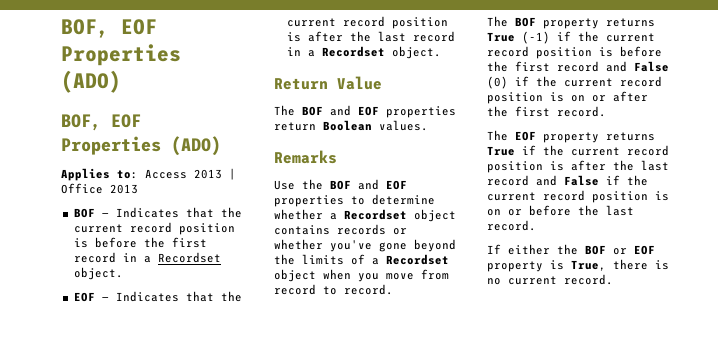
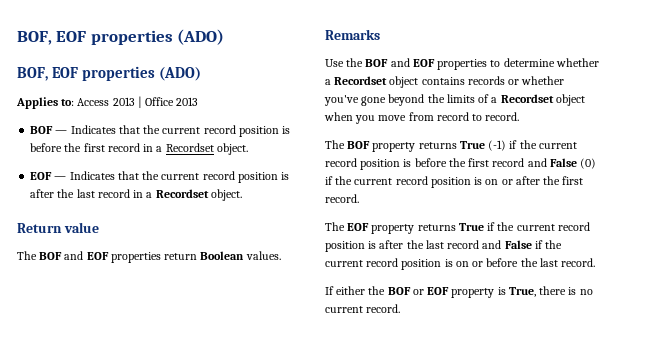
[61,19,157,38] [61,44,181,66] BOF, EOF Properties -> [17,30,173,45] BOF, EOF properties
[61,136,161,155] Properties -> [82,66,156,81] properties
[337,76,382,90] Value -> [63,222,99,233] value

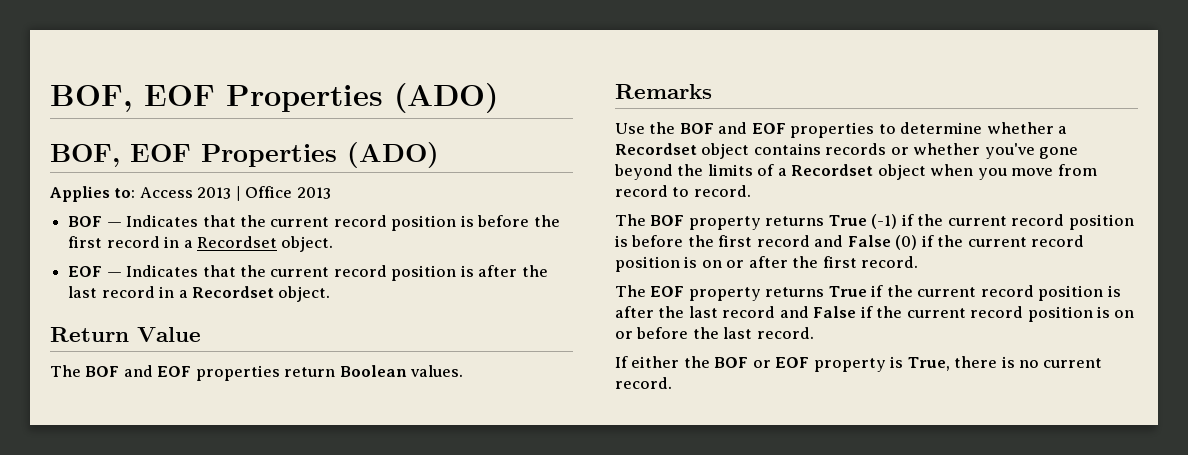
[17,30,173,45] BOF, EOF properties -> [50,85,383,112] BOF, EOF Properties
[82,66,156,81] properties -> [201,144,337,167] Properties
[63,222,99,233] value -> [137,327,201,342] Value

